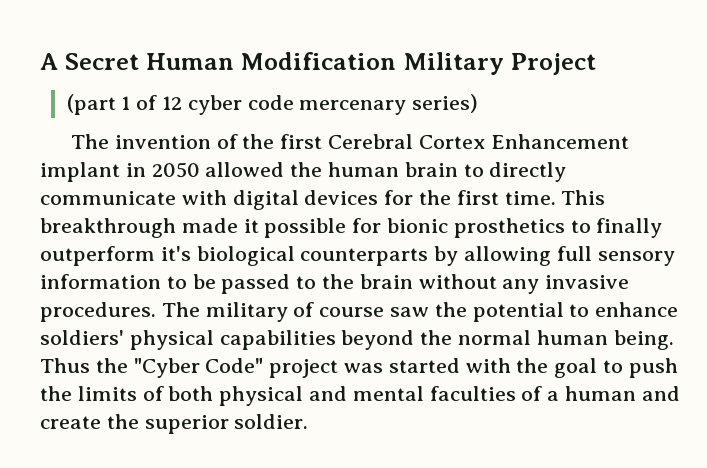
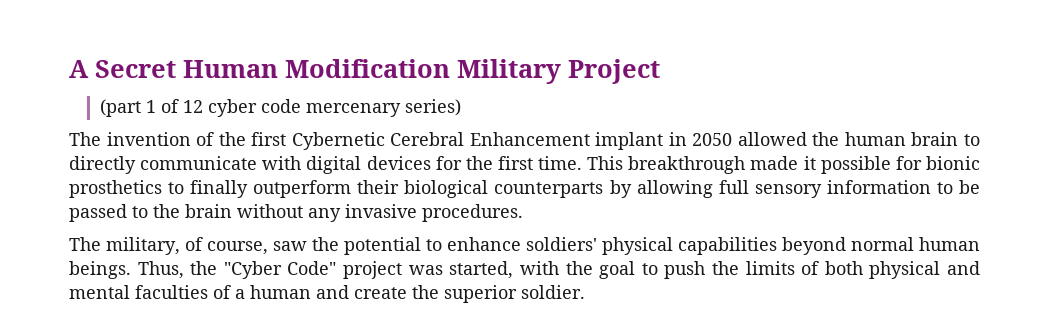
[327,134,485,149] Cerebral Cortex -> [291,132,465,150] Cybernetic Cerebral
[160,246,191,261] it's -> [357,180,400,194] their
[161,302,385,322] The military of course -> [69,237,268,255] // The military, of course,
[420,330,453,345] the -> (846, 246) none
[613,330,674,350] [40,358,90,373] being. Thus -> [69,261,184,279] beings. Thus,
[388,358,460,373] started -> [449,261,514,279] started,

